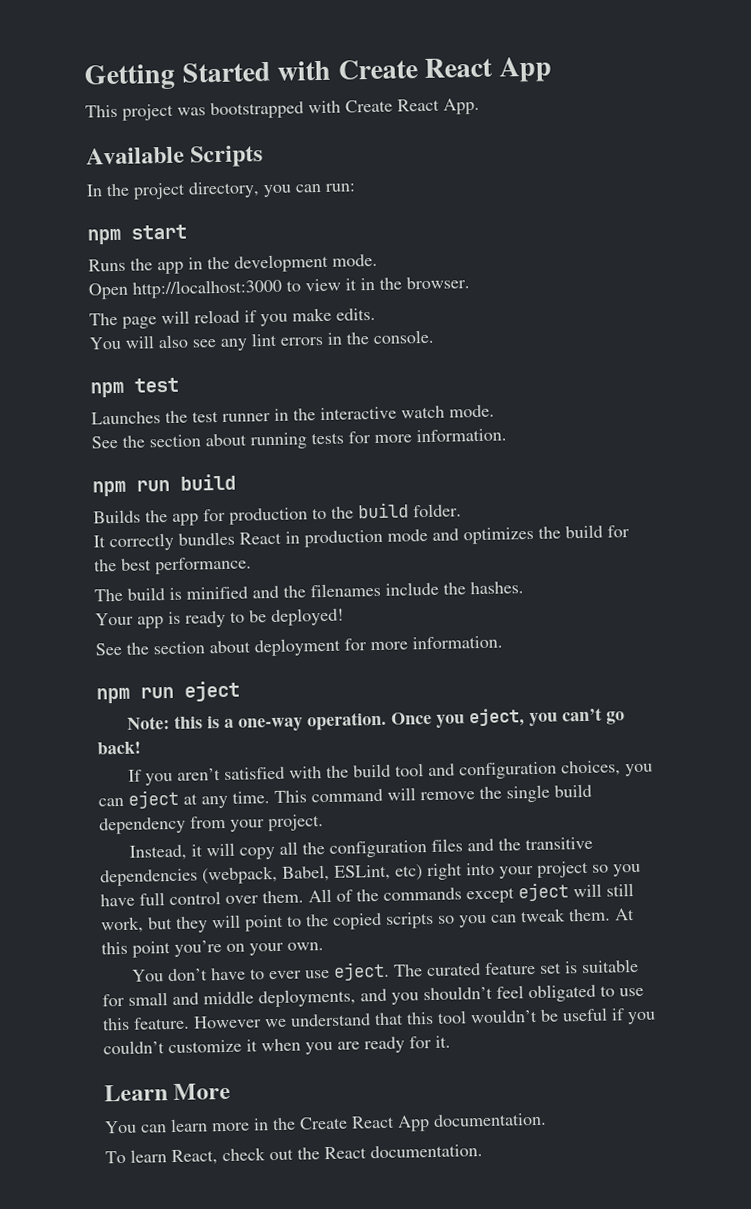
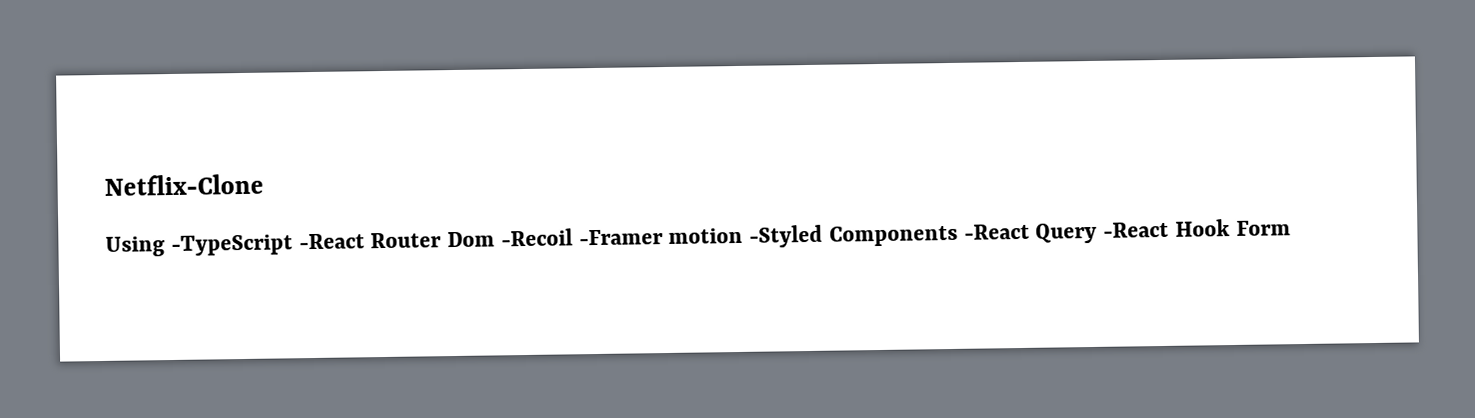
[84,56,552,91] [85,97,480,121] [86,145,264,168] [86,181,355,200] [87,224,187,245] [88,253,378,275] [88,276,470,300] [89,307,376,329] [89,329,434,351] [90,377,179,398] [91,404,495,425] [91,428,507,450] [92,473,236,497] [93,502,462,526] [93,524,630,552] [94,556,252,575] [94,581,524,602] [95,607,344,629] [95,635,503,657] [96,680,240,704] [126,707,625,732] [97,741,141,755] [127,760,653,786] [98,783,592,809] [99,814,324,835] [128,836,593,861] [100,860,641,887] [100,882,634,907] [101,908,635,934] [101,940,324,958] [131,958,639,982] [102,983,644,1008] [102,1007,656,1031] [103,1035,451,1055] [104,1082,232,1102] [104,1112,547,1134] [105,1144,483,1166] Getting Started with Create React App // This project was bootstrapped with Create React App. // Available Scripts // In the project directory, you can run: // npm start // Runs the app in the development mode. // Open http://localhost:3000 to view it in the browser. // The page will reload if you make edits. // You will also see any lint errors in the console. // npm test // Launches the test runner in the interactive watch mode. // See the section about running tests for more information. // npm run build // Builds the app for production to the build folder. // It correctly bundles React in production mode and optimizes the build for the best performance. // The build is minified and the filenames include the hashes. // Your app is ready to be deployed! // See the section about deployment for more information. // npm run eject // Note: this is a one-way operation. Once you eject, you can’t go back! // If you aren’t satisfied with the build tool and configuration choices, you can eject at any time. This command will remove the single build dependency from your project. // Instead, it will copy all the configuration files and the transitive dependencies (webpack, Babel, ESLint, etc) right into your project so you have full control over them. All of the commands except eject will still work, but they will point to the copied scripts so you can tweak them. At this point you’re on your own. // You don’t have to ever use eject. The curated feature set is suitable for small and middle deployments, and you shouldn’t feel obligated to use this feature. However we understand that this tool wouldn’t be useful if you couldn’t customize it when you are ready for it. // Learn More // You can learn more in the Create React App documentation. // To learn React, check out the React documentation. -> [104,173,264,196] [105,219,1291,257] Netflix-Clone // Using -TypeScript -React Router Dom -Recoil -Framer motion -Styled Components -React Query -React Hook Form

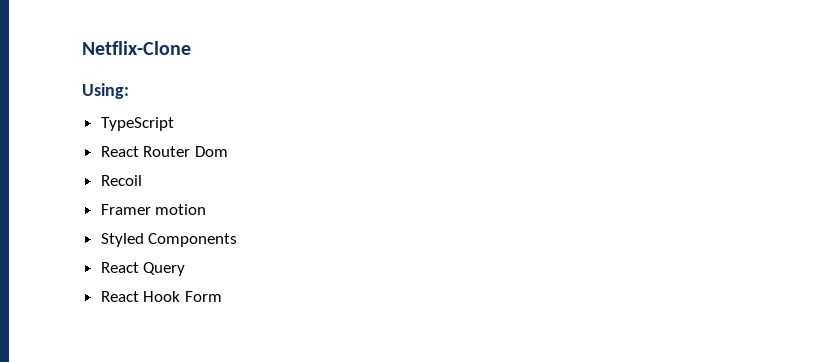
[105,233,365,257] Using -TypeScript -React -> [82,83,129,99] [100,117,174,131] [100,146,139,157] Using: // TypeScript // React
[500,228,663,247] -Recoil -Framer -> [100,175,142,186] [100,204,151,215] // Recoil // Framer
[749,224,823,248] -Styled -> [100,233,144,247] // Styled
[963,223,1030,240] -React -> [100,262,139,273] // React
[1103,221,1169,238] -React -> [100,291,139,302] // React

